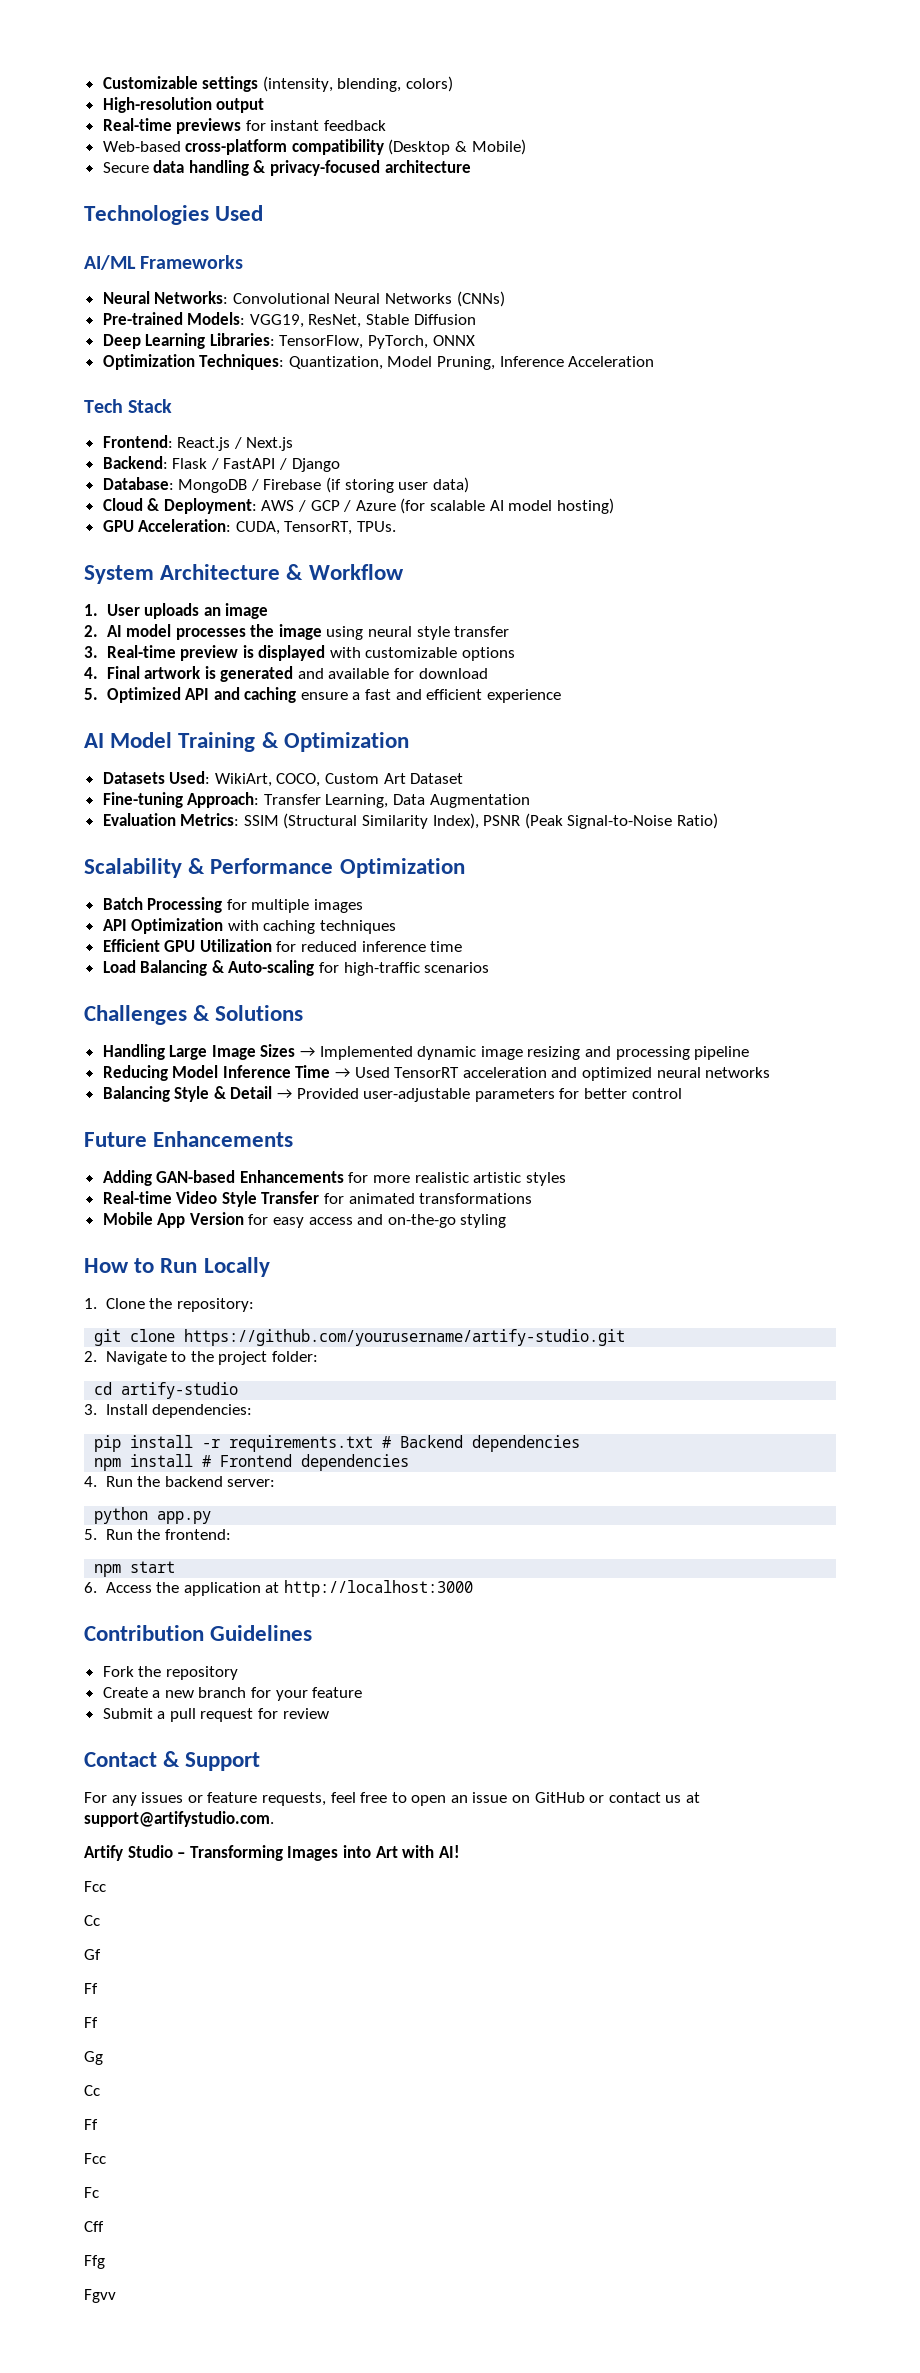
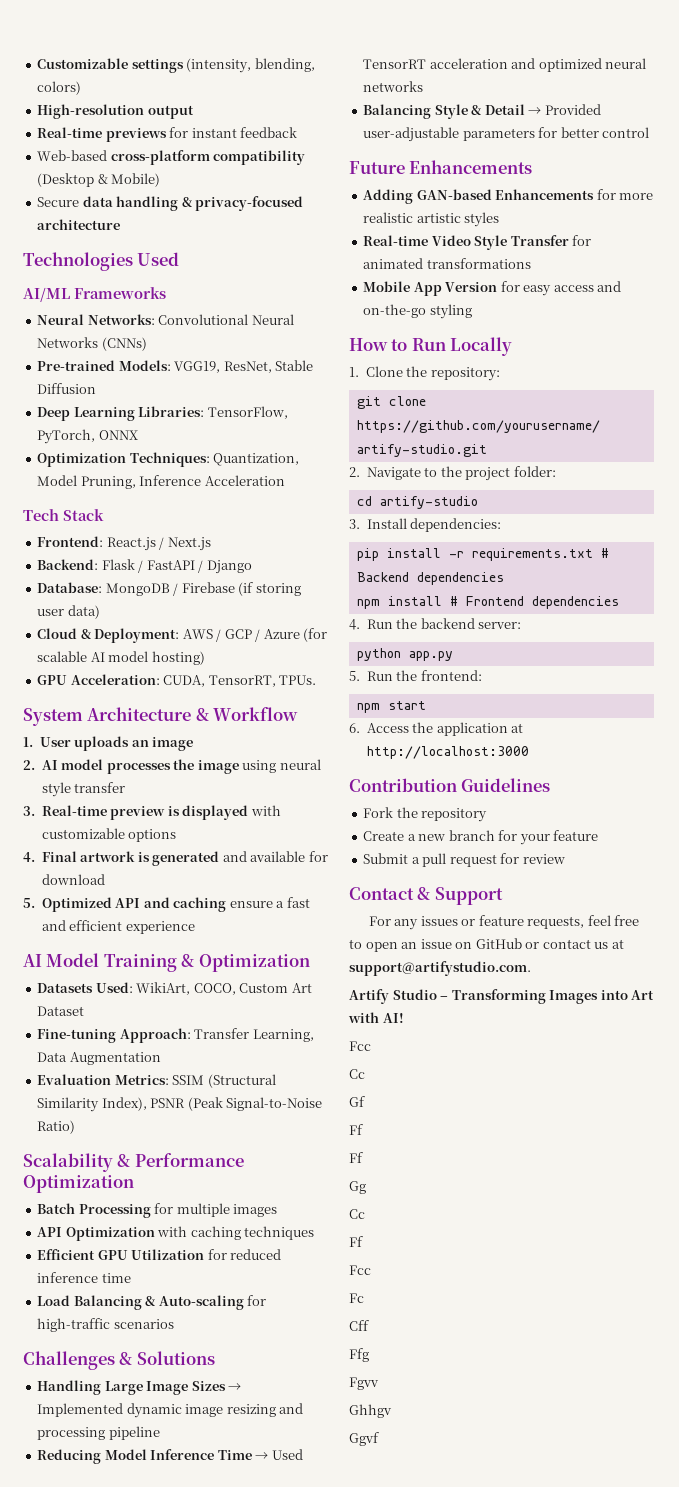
(116, 2296) none -> [349,1404,392,1418] [349,1432,379,1446] // Ghhgv // Ggvf

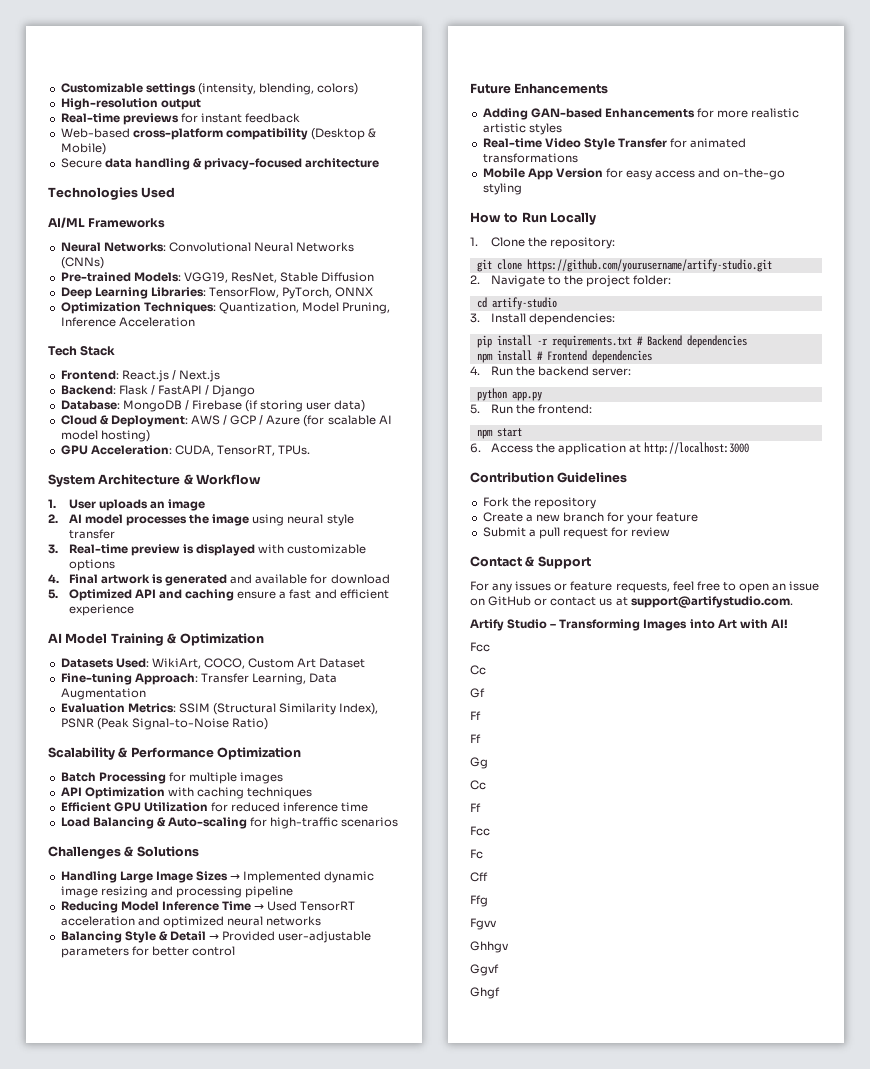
(379, 1439) none -> [470,987,500,999] // Ghgf

